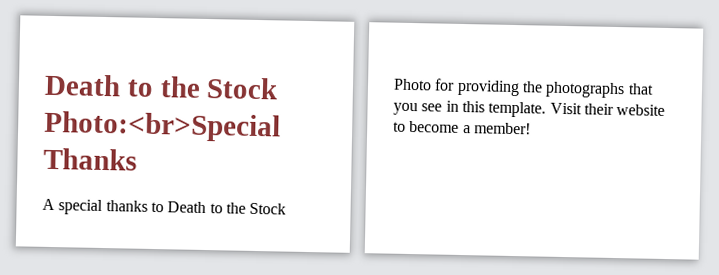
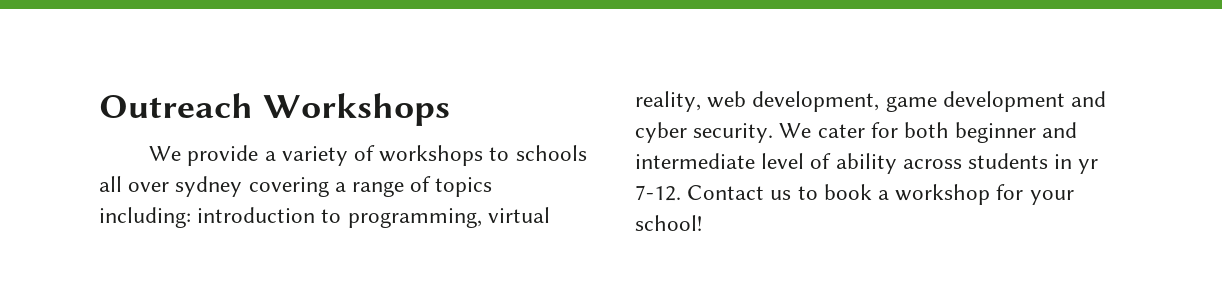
[44,73,280,100] [43,110,281,143] [43,147,137,171] [42,198,287,216] [393,78,654,99] [393,100,666,118] [393,120,531,135] Death to the Stock Photo:<br>Special Thanks // A special thanks to Death to the Stock Photo for providing the photographs that you see in this template. Visit their website to become a member! -> [99,93,450,126] [149,145,587,166] [99,176,493,197] [99,207,550,228] [635,91,1107,112] [635,122,1078,143] [635,153,1099,174] [635,184,1074,205] [635,215,702,231] Outreach Workshops // We provide a variety of workshops to schools all over sydney covering a range of topics including: introduction to programming, virtual reality, web development, game development and cyber security. We cater for both beginner and intermediate level of ability across students in yr 7-12. Contact us to book a workshop for your school!

